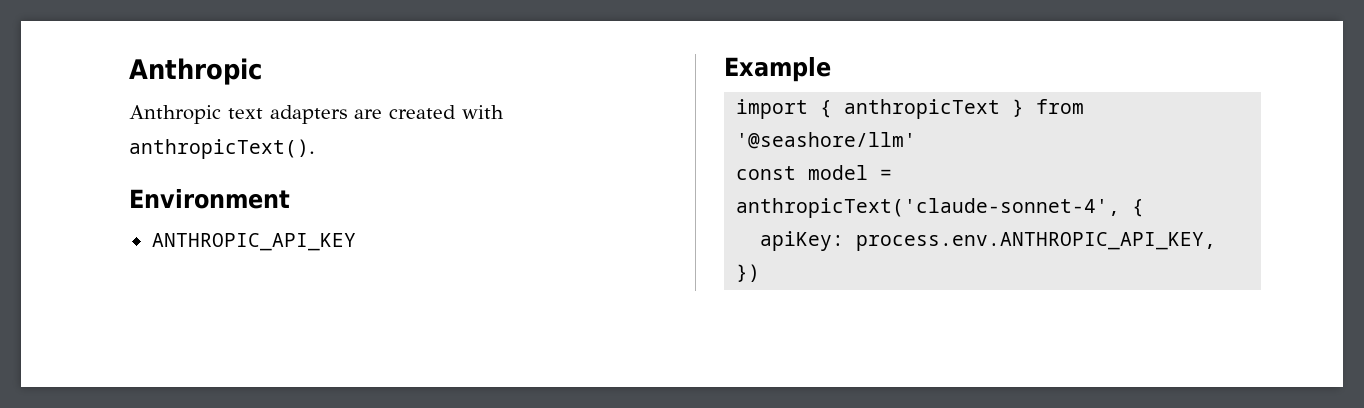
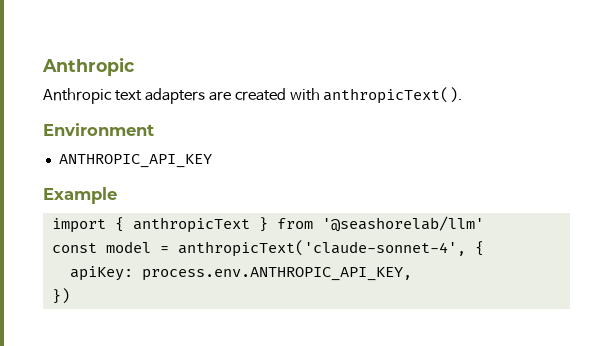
[736,132,917,149] '@seashore/llm' -> [321,216,484,232] '@seashorelab/llm'

